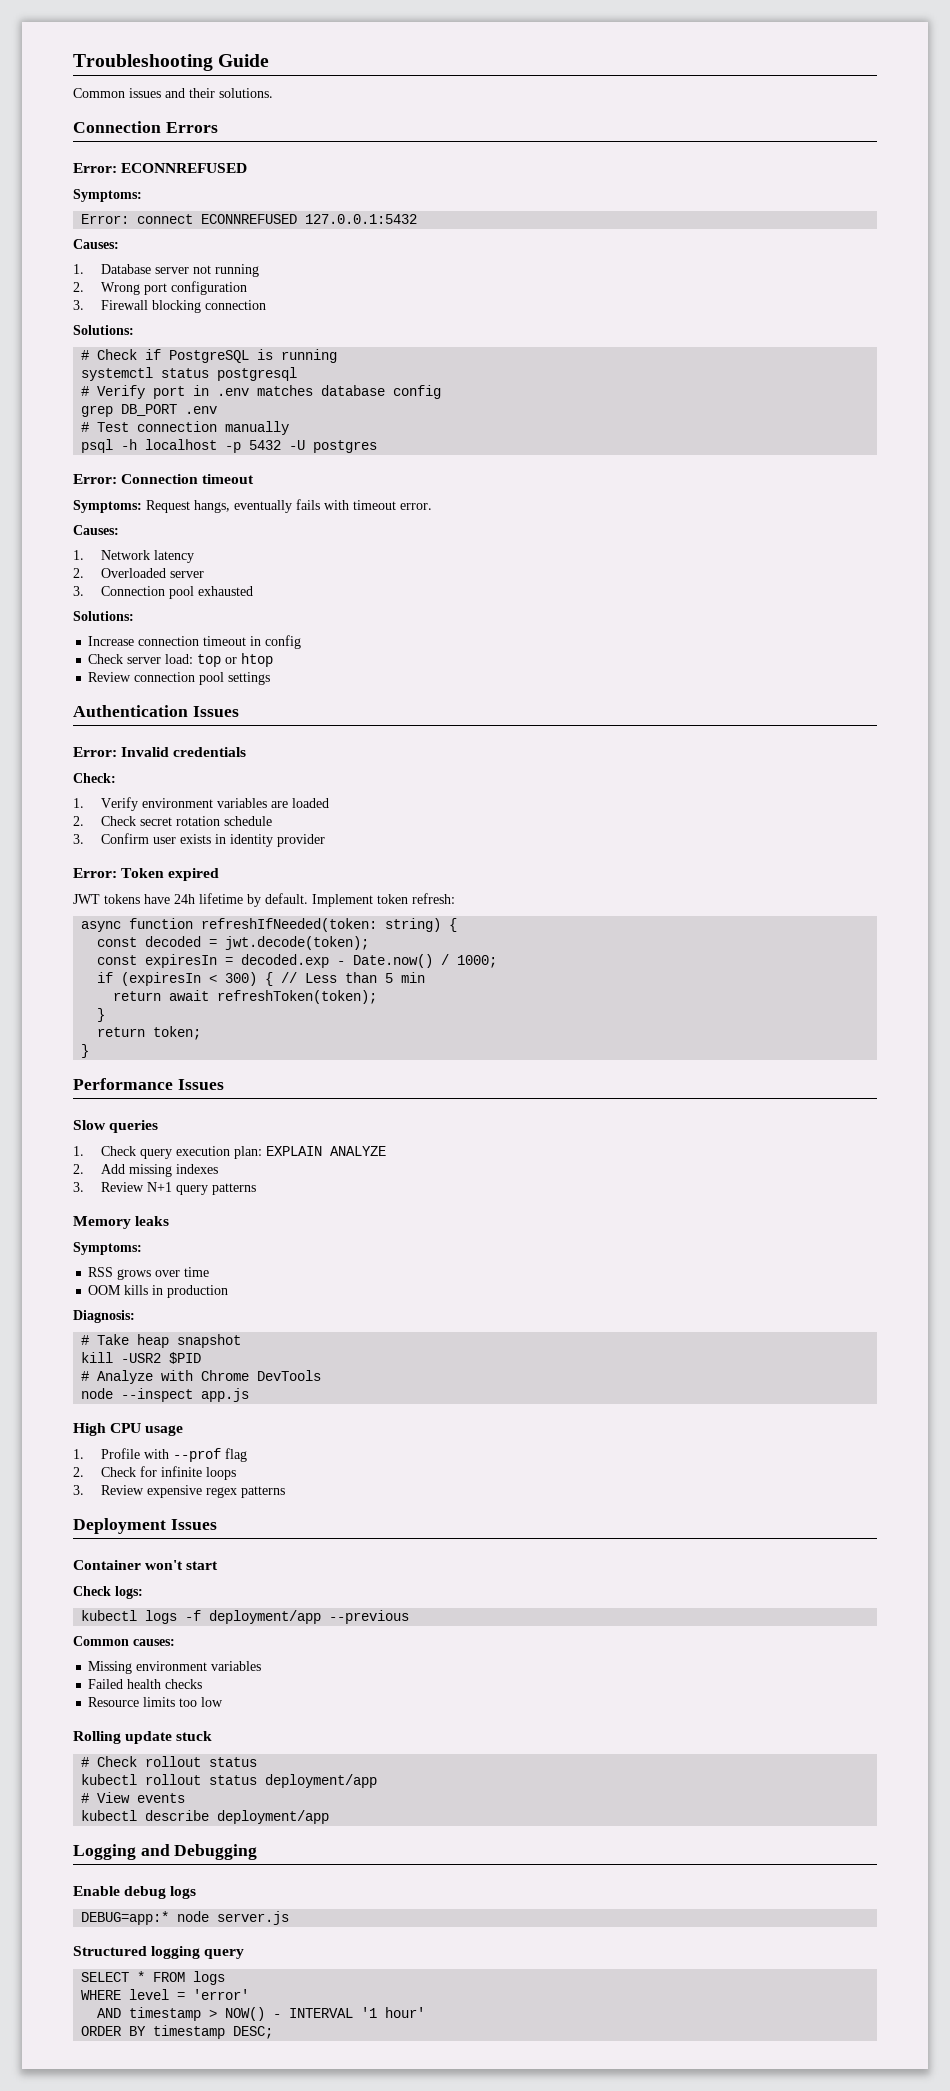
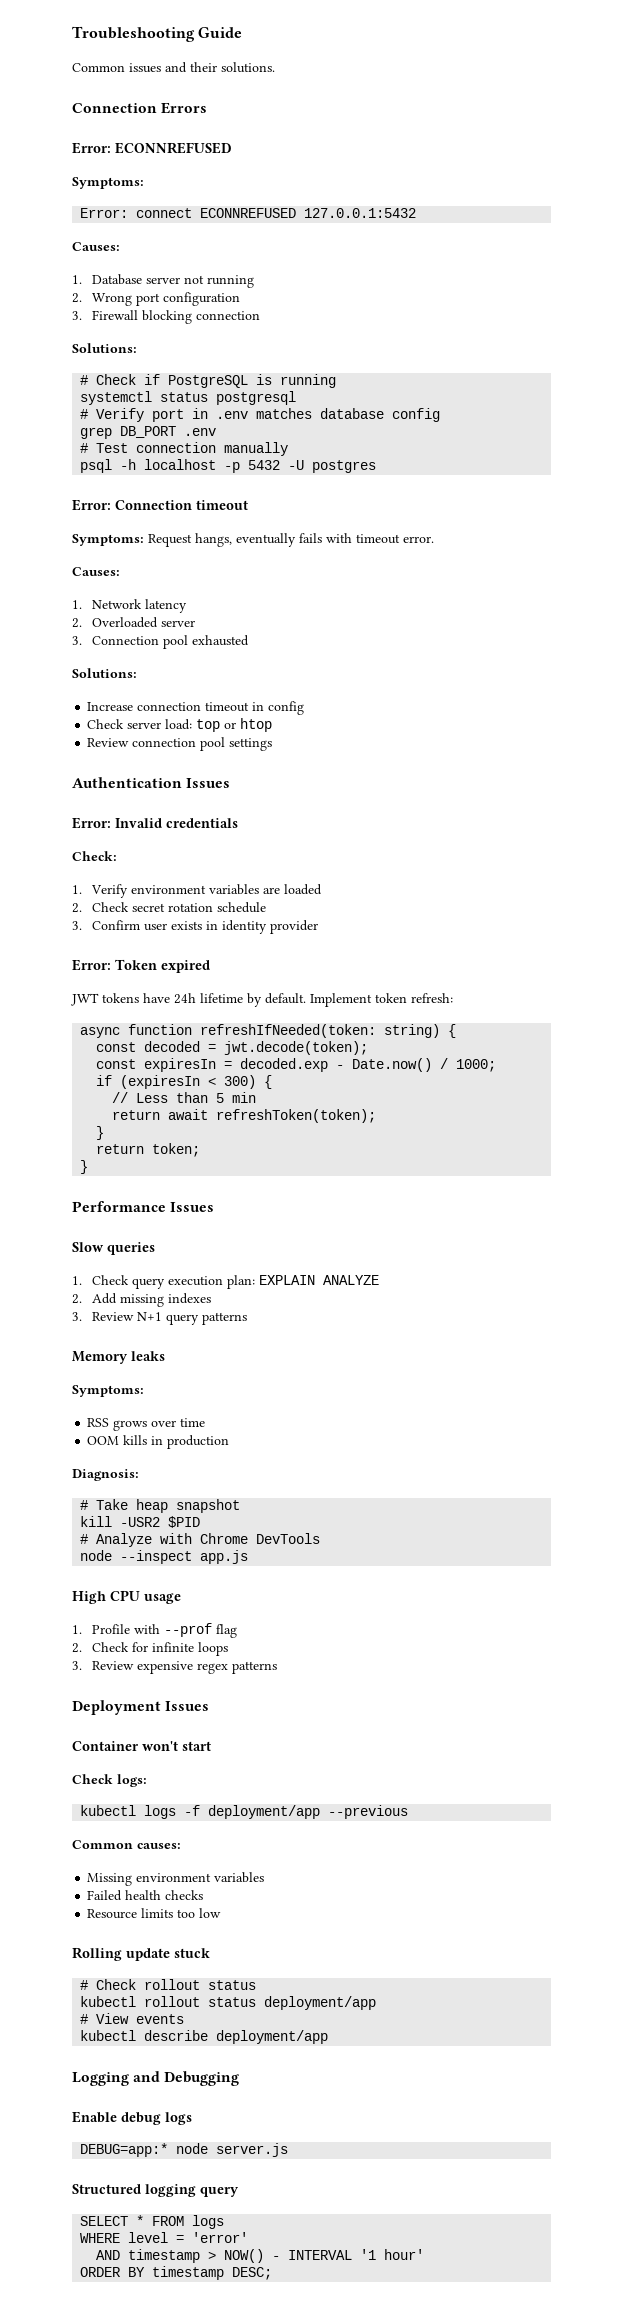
(274, 979) none -> (273, 1082) //

